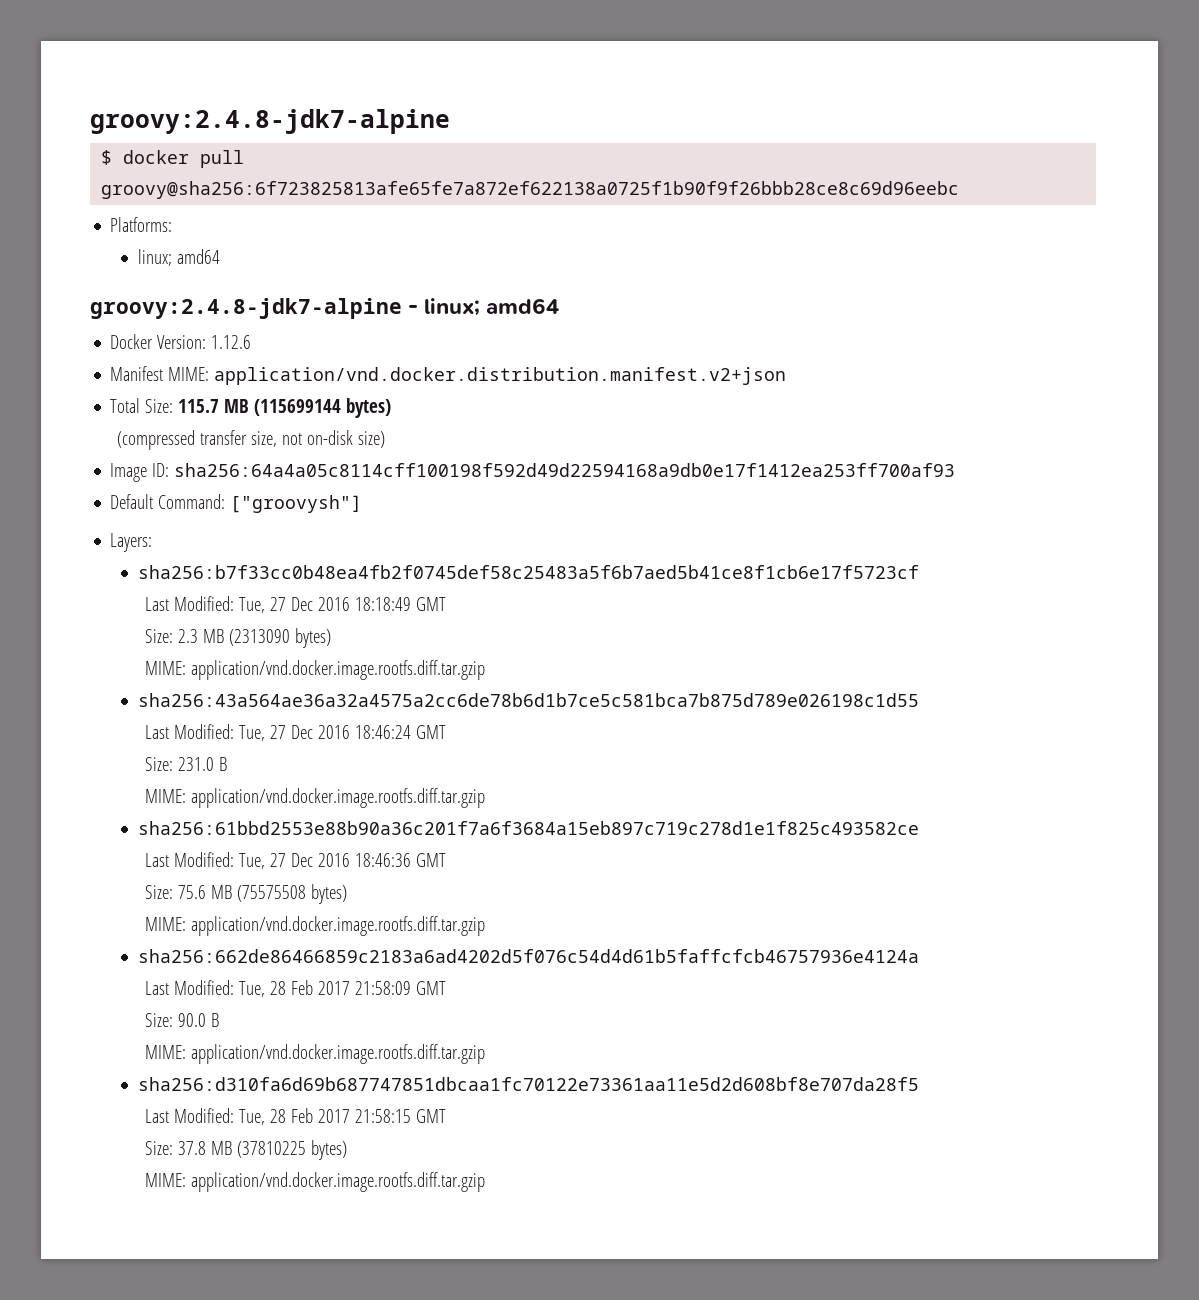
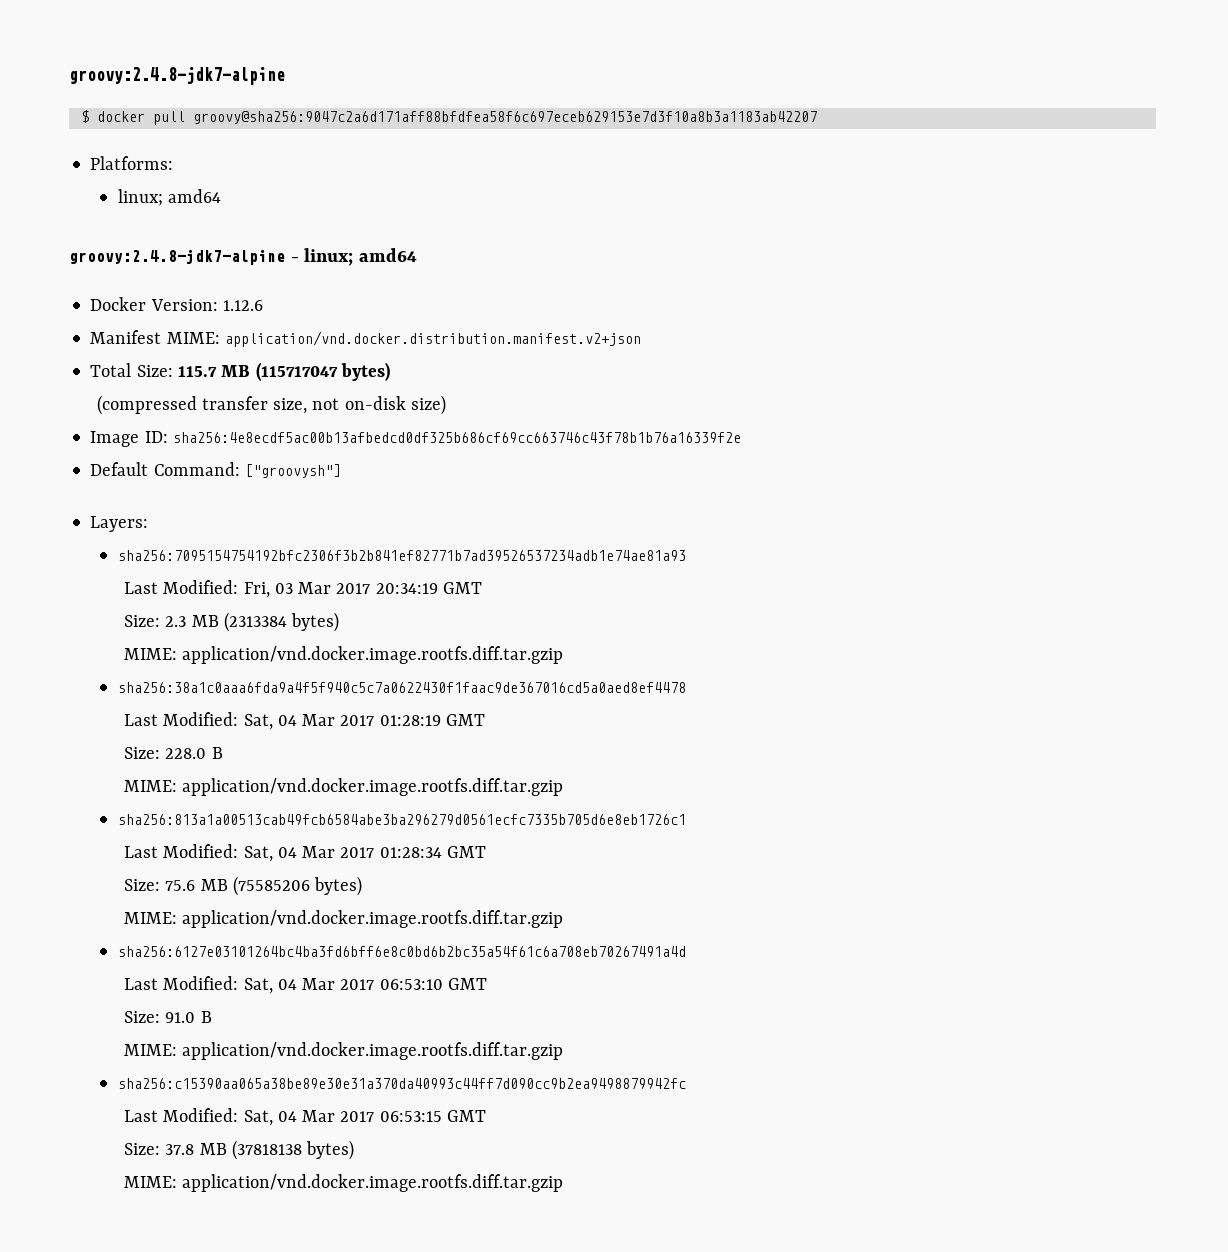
[101,181,960,199] groovy@sha256:6f723825813afe65fe7a872ef622138a0725f1b90f9f26bbb28ce8c69d96eebc -> [192,111,817,124] groovy@sha256:9047c2a6d171aff88bfdfea58f6c697eceb629153e7d3f10a8b3a1183ab42207
[254,399,342,416] (115699144 -> [255,362,338,381] (115717047
[174,463,956,477] sha256:64a4a05c8114cff100198f592d49d22594168a9db0e17f1412ea253ff700af93 -> [172,432,741,443] sha256:4e8ecdf5ac00b13afbedcd0df325b686cf69cc663746c43f78b1b76a16339f2e
[137,565,919,579] [144,596,411,613] sha256:b7f33cc0b48ea4fb2f0745def58c25483a5f6b7aed5b41ce8f1cb6e17f5723cf // Last Modified: Tue, 27 Dec 2016 18:18:49 -> [118,550,687,561] [124,580,438,598] sha256:7095154754192bfc2306f3b2b841ef82771b7ad39526537234adb1e74ae81a93 // Last Modified: Fri, 03 Mar 2017 20:34:19
[228,628,331,648] [144,660,485,680] [137,693,919,707] [144,724,446,741] [144,757,227,771] [144,788,485,808] [137,821,919,835] [144,852,411,869] (2313090 bytes) // MIME: application/vnd.docker.image.rootfs.diff.tar.gzip // sha256:43a564ae36a32a4575a2cc6de78b6d1b7ce5c581bca7b875d789e026198c1d55 // Last Modified: Tue, 27 Dec 2016 18:46:24 GMT // Size: 231.0 B // MIME: application/vnd.docker.image.rootfs.diff.tar.gzip // sha256:61bbd2553e88b90a36c201f7a6f3684a15eb897c719c278d1e1f825c493582ce // Last Modified: Tue, 27 Dec 2016 18:46:36 -> [223,612,340,632] [124,646,564,664] [118,682,687,693] [124,712,485,730] [124,747,223,759] [124,778,564,796] [118,814,687,825] [124,844,442,862] (2313384 bytes) // MIME: application/vnd.docker.image.rootfs.diff.tar.gzip // sha256:38a1c0aaa6fda9a4f5f940c5c7a0622430f1faac9de367016cd5a0aed8ef4478 // Last Modified: Sat, 04 Mar 2017 01:28:19 GMT // Size: 228.0 B // MIME: application/vnd.docker.image.rootfs.diff.tar.gzip // sha256:813a1a00513cab49fcb6584abe3ba296279d0561ecfc7335b705d6e8eb1726c1 // Last Modified: Sat, 04 Mar 2017 01:28:34
[236,884,347,904] [144,916,485,936] [137,949,919,963] [144,980,446,997] [144,1013,219,1027] [144,1044,485,1064] [137,1077,919,1091] [144,1108,411,1125] (75575508 bytes) // MIME: application/vnd.docker.image.rootfs.diff.tar.gzip // sha256:662de86466859c2183a6ad4202d5f076c54d4d61b5faffcfcb46757936e4124a // Last Modified: Tue, 28 Feb 2017 21:58:09 GMT // Size: 90.0 B // MIME: application/vnd.docker.image.rootfs.diff.tar.gzip // sha256:d310fa6d69b687747851dbcaa1fc70122e73361aa11e5d2d608bf8e707da28f5 // Last Modified: Tue, 28 Feb 2017 21:58:15 -> [232,876,363,896] [124,910,564,928] [118,946,687,957] [124,976,487,994] [124,1011,212,1023] [124,1042,564,1060] [118,1078,687,1089] [124,1108,442,1126] (75585206 bytes) // MIME: application/vnd.docker.image.rootfs.diff.tar.gzip // sha256:6127e03101264bc4ba3fd6bff6e8c0bd6b2bc35a54f61c6a708eb70267491a4d // Last Modified: Sat, 04 Mar 2017 06:53:10 GMT // Size: 91.0 B // MIME: application/vnd.docker.image.rootfs.diff.tar.gzip // sha256:c15390aa065a38be89e30e31a370da40993c44ff7d090cc9b2ea9498879942fc // Last Modified: Sat, 04 Mar 2017 06:53:15
[236,1141,306,1158] (37810225 -> [231,1140,302,1160] (37818138

